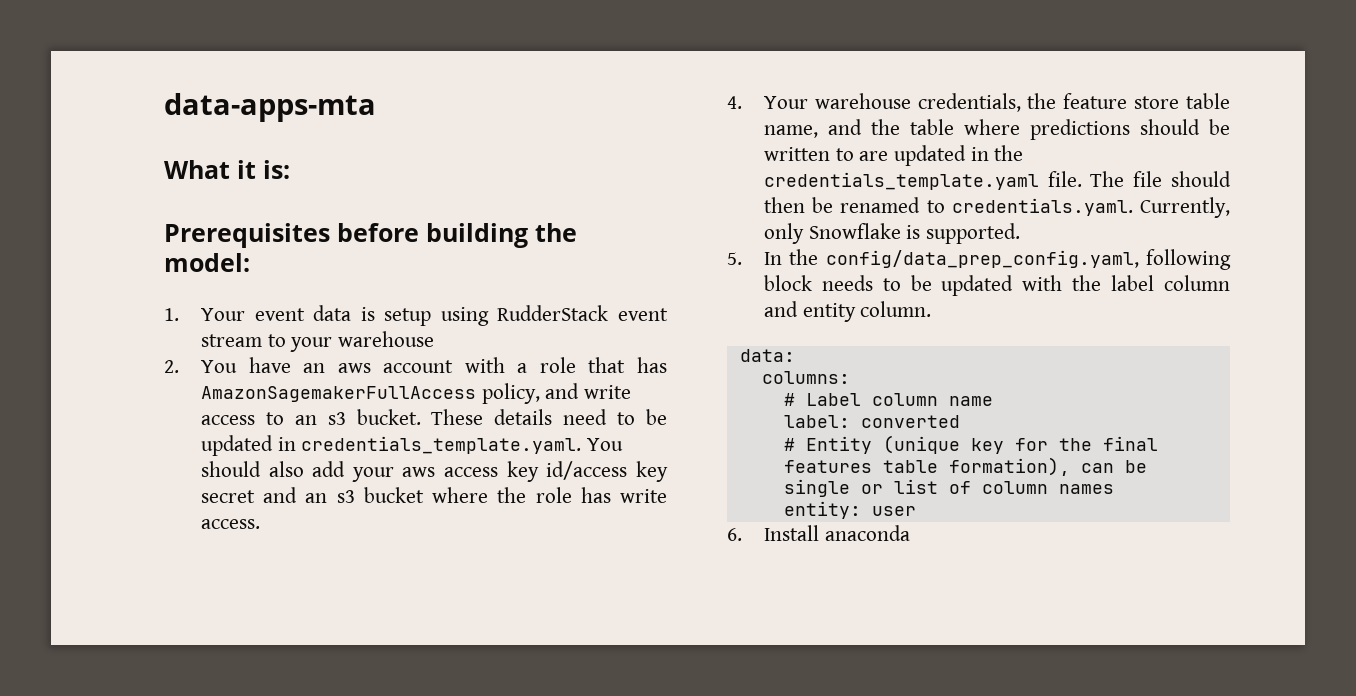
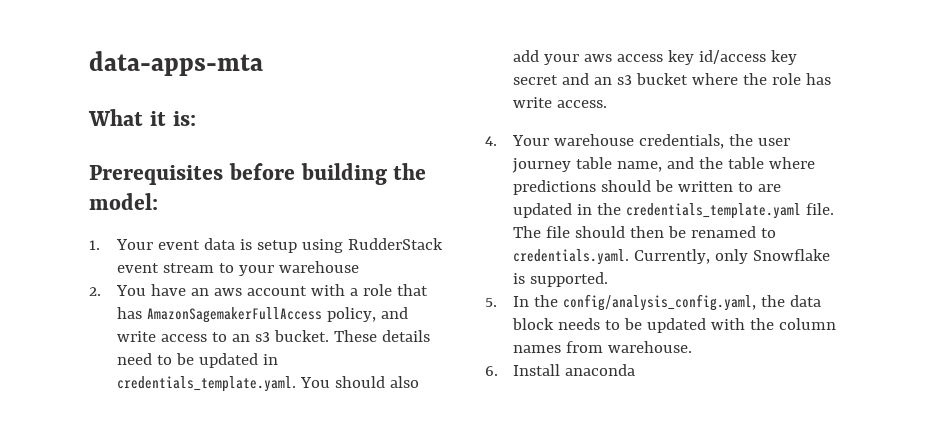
[1063,93,1180,109] feature store -> [757,138,790,146] [511,158,571,173] user journey
[825,249,1231,270] config/data_prep_config.yaml, following -> [562,294,821,311] config/analysis_config.yaml, the data
[1111,275,1230,291] [763,301,932,322] [739,349,795,362] [761,371,850,384] [783,393,993,406] [783,415,960,428] [783,435,1158,454] [783,457,1147,476] [783,479,971,497] label column and entity column. // data: // columns: // # Label column name // label: converted // # Entity (unique key for the final features table formation), can be single or list of -> (774, 324) none
[783,501,916,519] // entity: user -> [565,341,692,353] from warehouse.

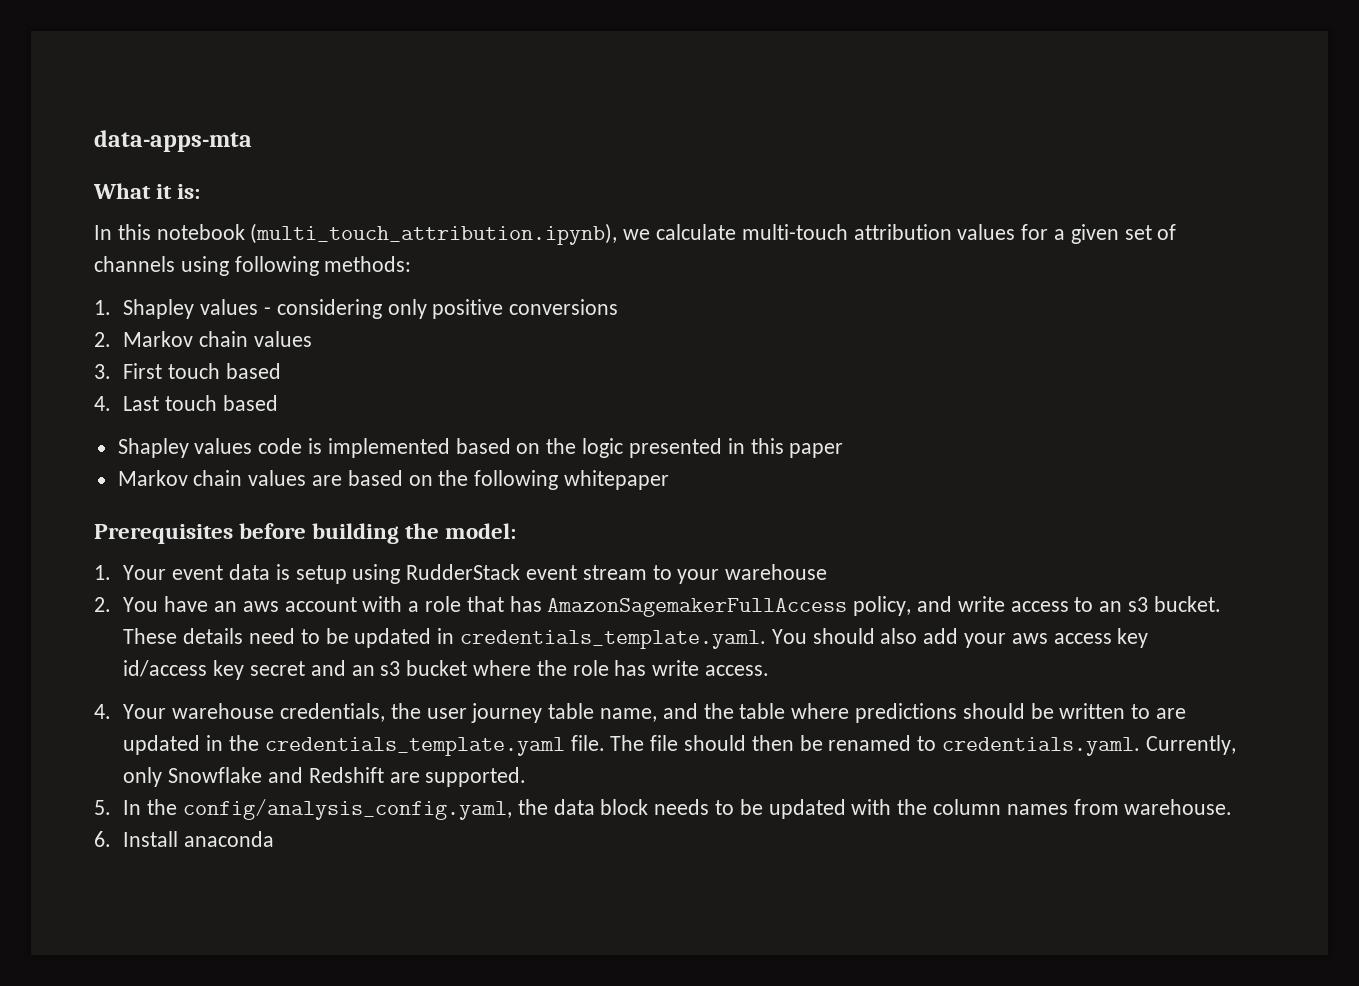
(196, 118) none -> [94,223,1177,245] [94,256,412,276] [94,299,619,319] [94,331,312,347] [94,363,281,379] [94,395,278,411] [117,438,844,458] [117,470,670,490] // In this notebook (multi_touch_attribution.ipynb), we calculate multi-touch attribution values for a given set of channels using following methods: // 1. Shapley values - considering only positive conversions // 2. Markov chain values // 3. First touch based // 4. Last touch based // Shapley values code is implemented based on the logic presented in this paper // Markov chain values are based on the following whitepaper
[512,273,525,284] is -> [267,767,420,783] and Redshift are

